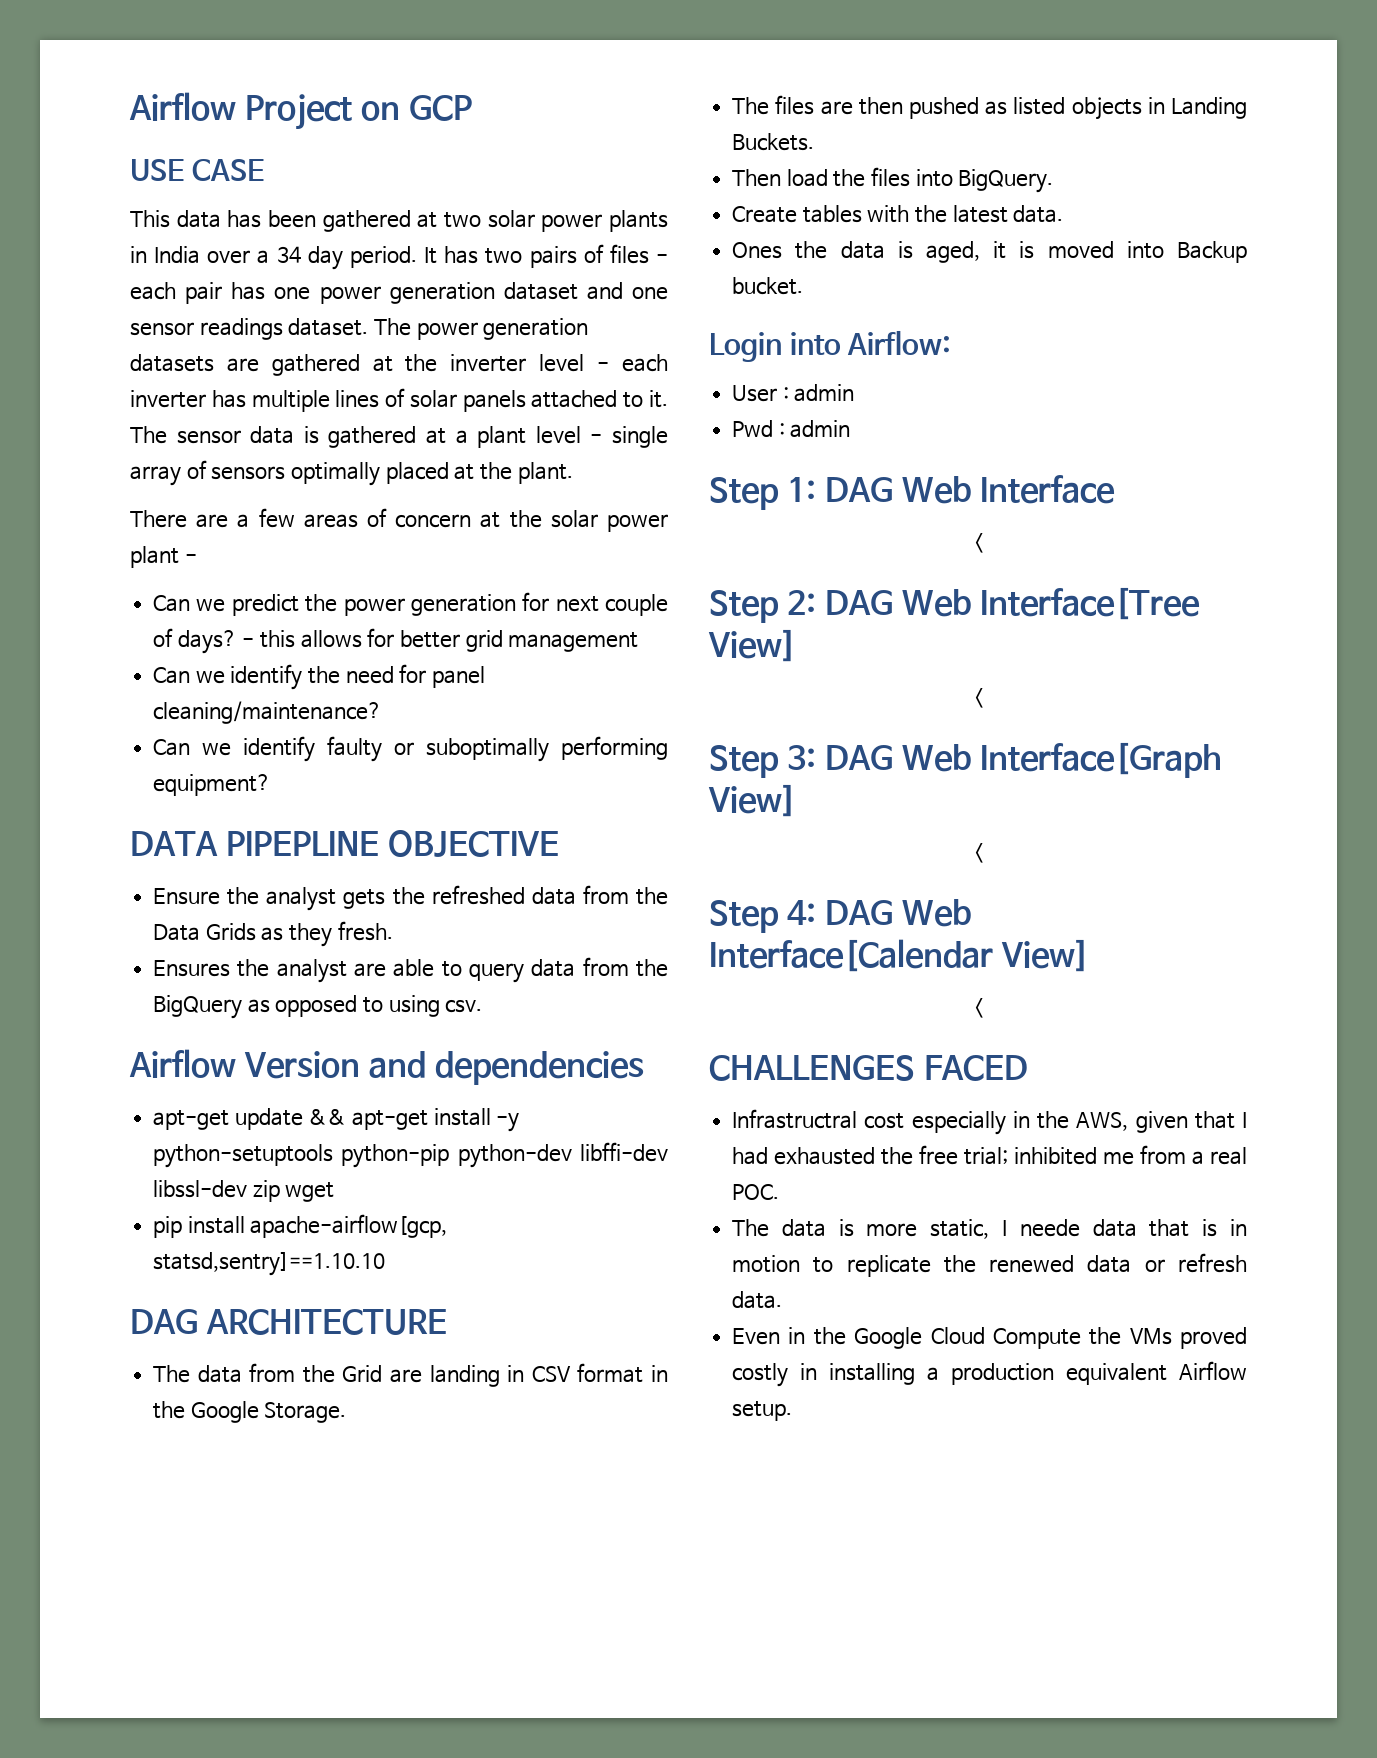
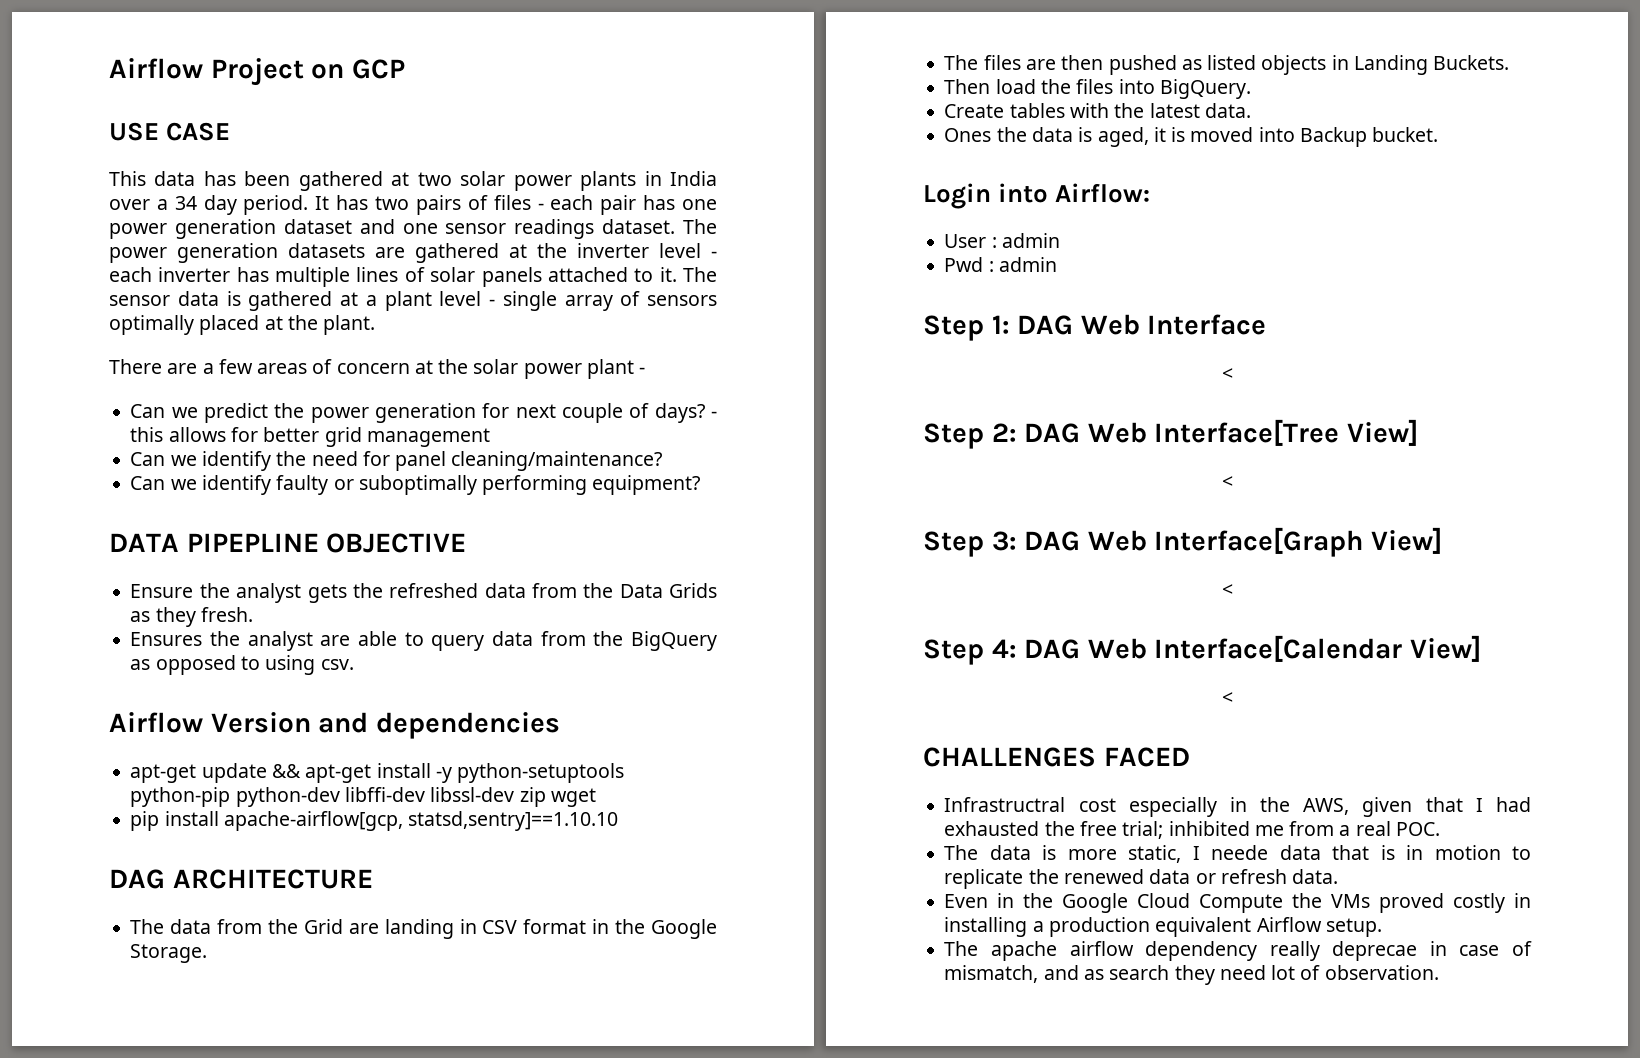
(793, 1411) none -> [944,941,1532,961] [944,965,1439,985] // The apache airflow dependency really deprecae in case of mismatch, and as search they need lot of observation.

